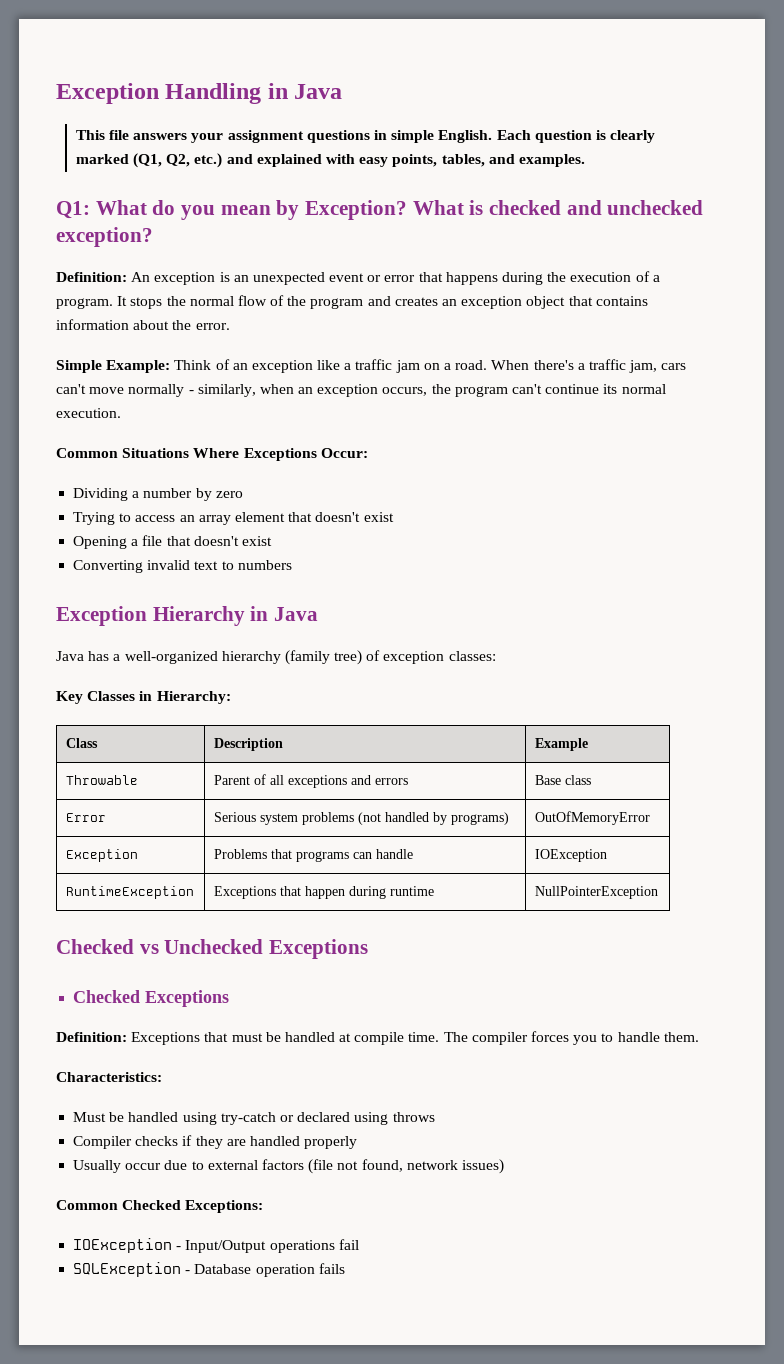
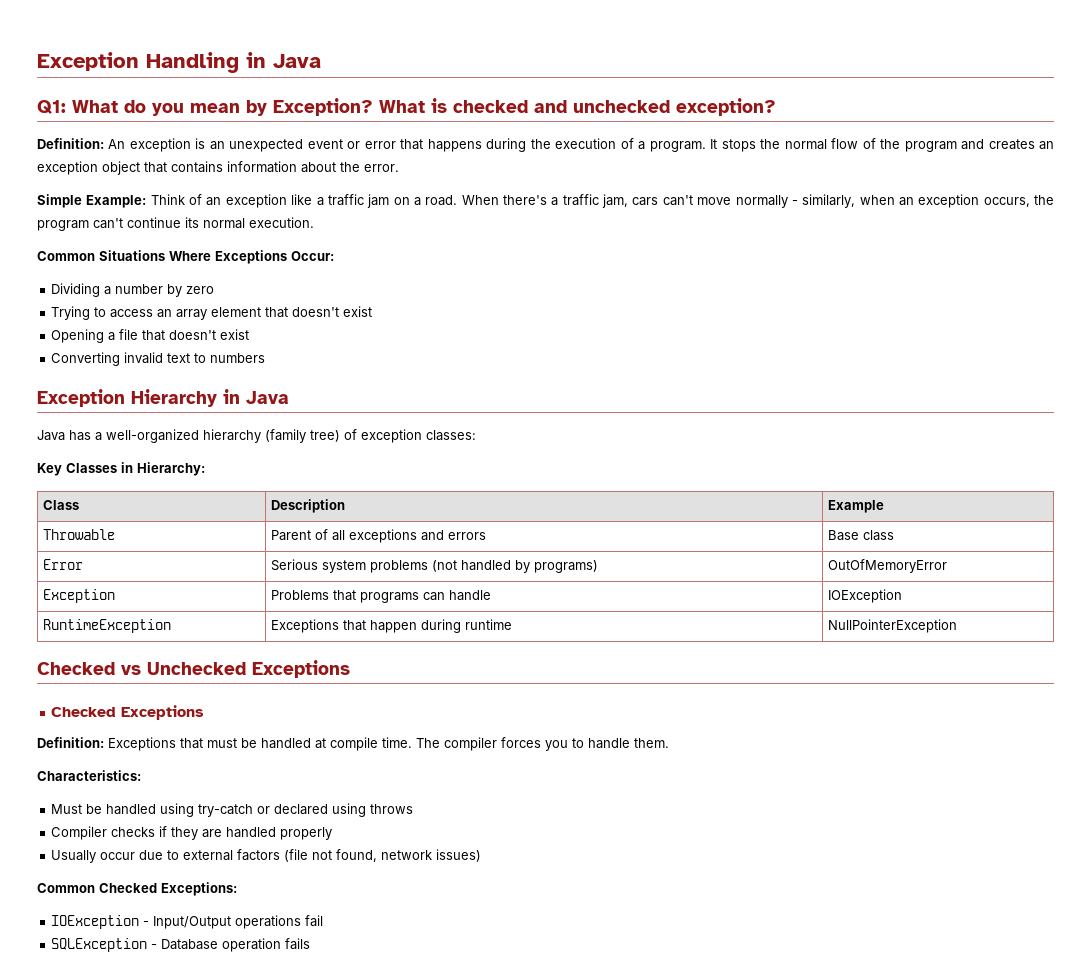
[75,130,656,143] [75,153,585,168] // This file answers your assignment questions in simple English. Each question is clearly marked (Q1, Q2, etc.) and explained with easy points, tables, and examples. -> (321, 61) none

